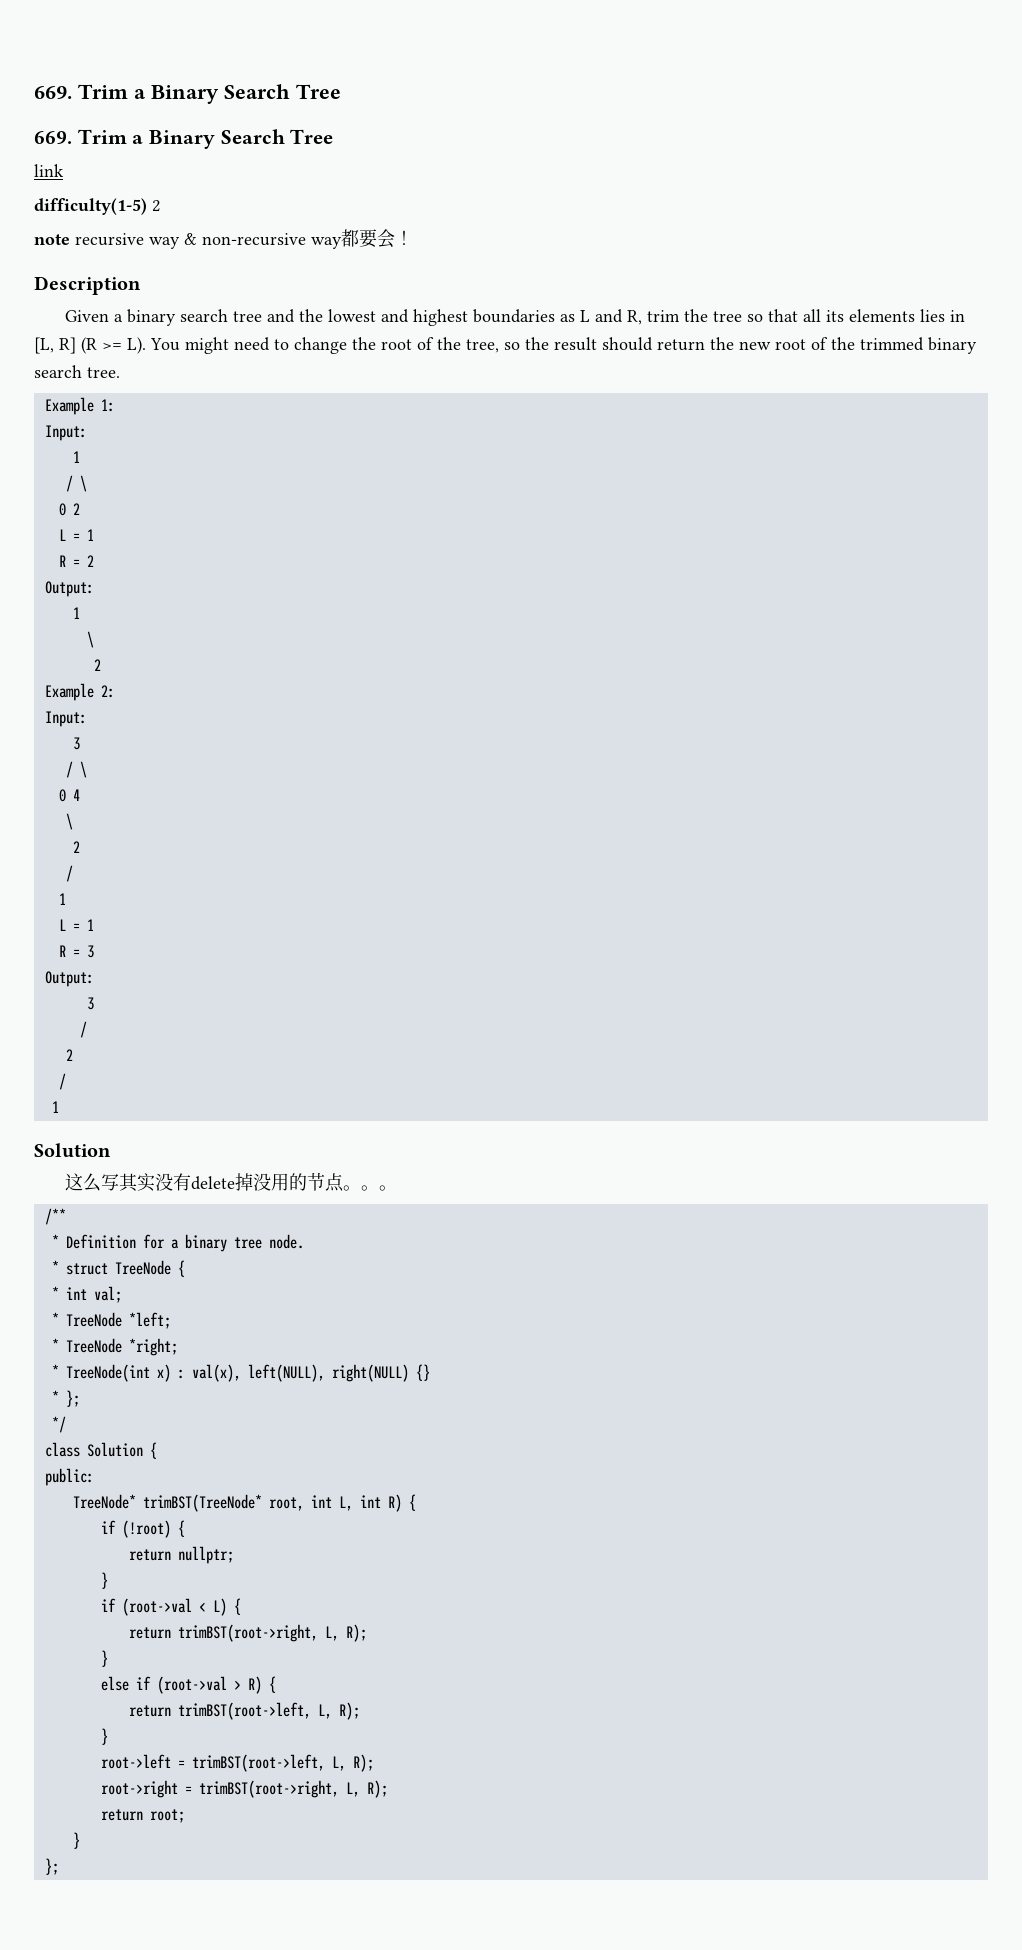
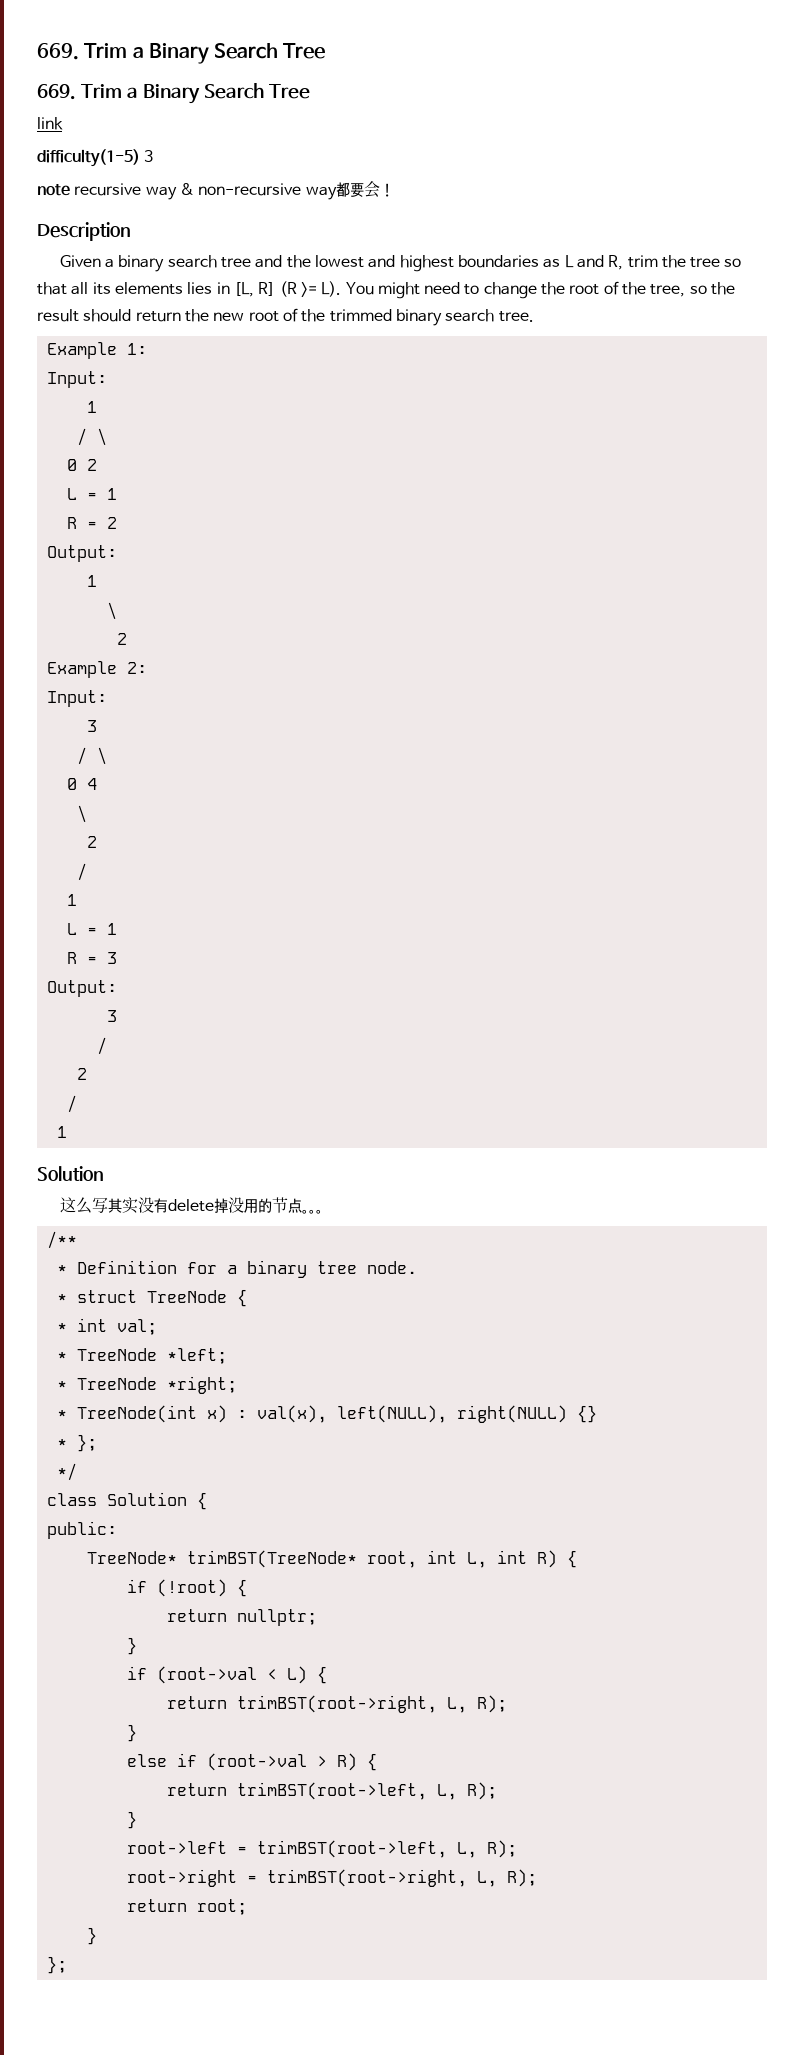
[152,200,160,212] 2 -> [144,150,154,162] 3

